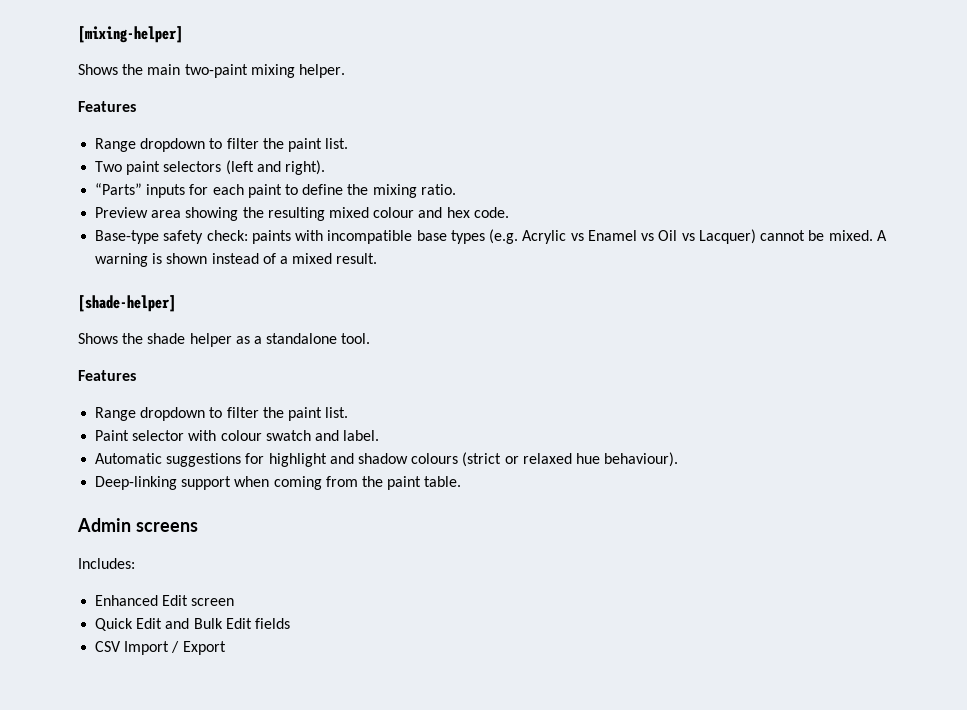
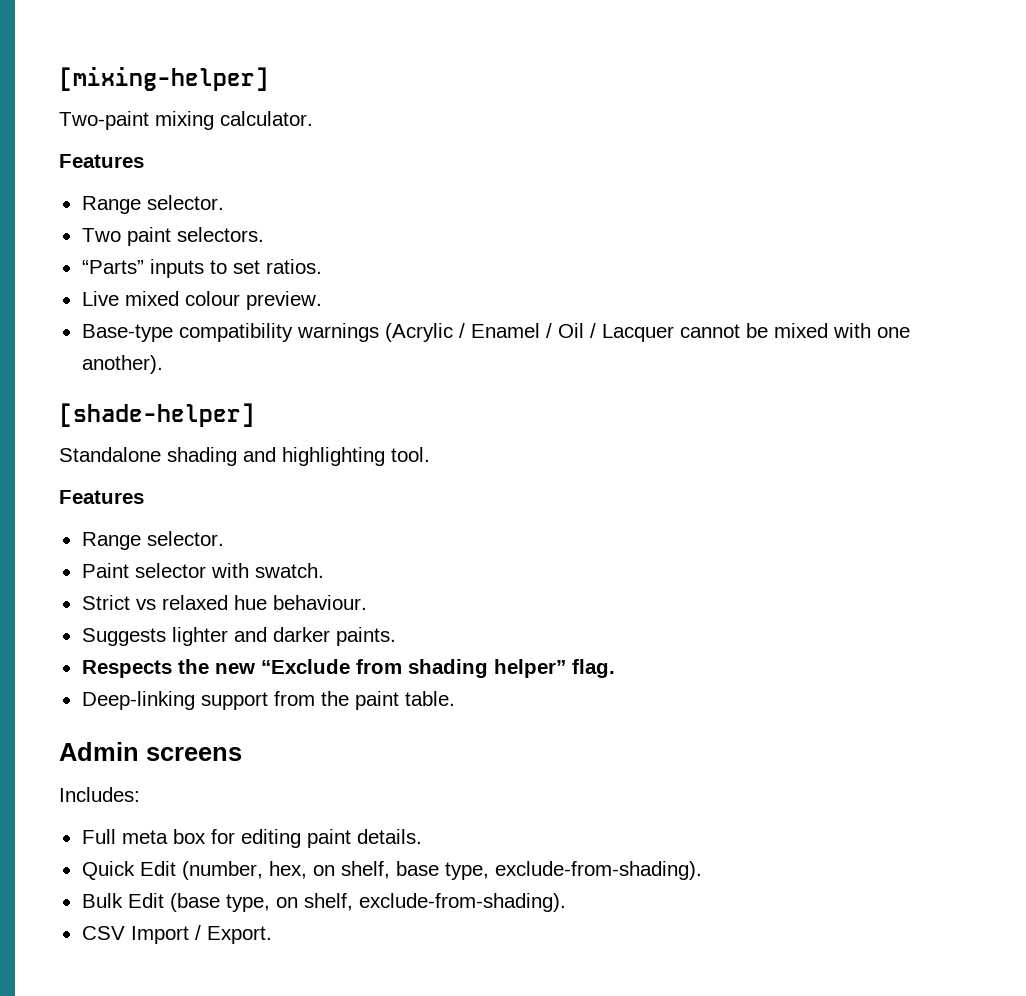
[78,64,345,78] [78,101,136,112] [95,138,349,152] [95,160,325,175] [95,183,456,198] [95,207,509,221] [95,229,887,244] [95,253,378,267] [78,295,176,312] [78,333,371,347] [78,370,136,381] [95,407,349,421] [95,430,380,441] [95,452,679,467] Shows the main two-paint mixing helper. // Features // Range dropdown to filter the paint list. // Two paint selectors (left and right). // “Parts” inputs for each paint to define the mixing ratio. // Preview area showing the resulting mixed colour and hex code. // Base-type safety check: paints with incompatible base types (e.g. Acrylic vs Enamel vs Oil vs Lacquer) cannot be mixed. A warning is shown instead of a mixed result. // [shade-helper] // Shows the shade helper as a standalone tool. // Features // Range dropdown to filter the paint list. // Paint selector with colour swatch and label. // Automatic suggestions for highlight and shadow colours (strict or relaxed hue behaviour). -> [59,111,313,130] [59,154,144,168] [81,195,224,214] [81,227,264,246] [81,259,322,278] [81,291,322,310] [81,323,910,342] [81,355,163,374] [59,403,255,427] [59,447,430,466] [59,490,144,504] [81,531,224,550] [81,563,324,578] [81,595,367,610] [81,627,396,646] [81,659,615,678] Two-paint mixing calculator. // Features // Range selector. // Two paint selectors. // “Parts” inputs to set ratios. // Live mixed colour preview. // Base-type compatibility warnings (Acrylic / Enamel / Oil / Lacquer cannot be mixed with one another). // [shade-helper] // Standalone shading and highlighting tool. // Features // Range selector. // Paint selector with swatch. // Strict vs relaxed hue behaviour. // Suggests lighter and darker paints. // Respects the new “Exclude from shading helper” flag.
[234,476,322,490] when coming -> (268, 701) none
[95,595,235,606] [95,618,290,631] Enhanced Edit screen // Quick Edit and Bulk Edit fields -> [81,829,422,848] [81,861,702,880] [81,893,566,912] Full meta box for editing paint details. // Quick Edit (number, hex, on shelf, base type, exclude-from-shading). // Bulk Edit (base type, on shelf, exclude-from-shading).
[182,641,226,655] Export -> [206,926,272,944] Export.

